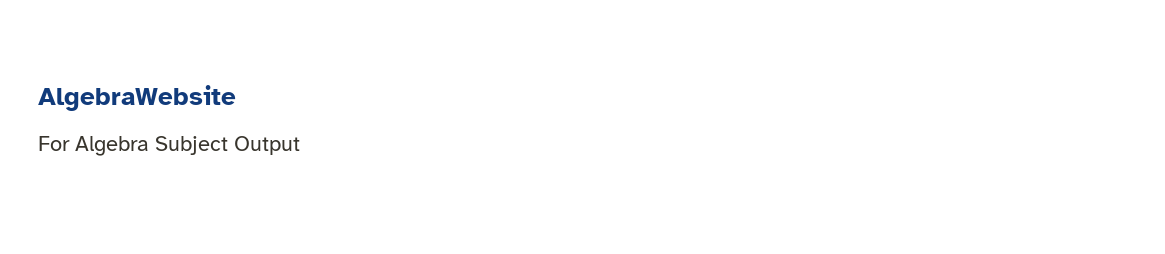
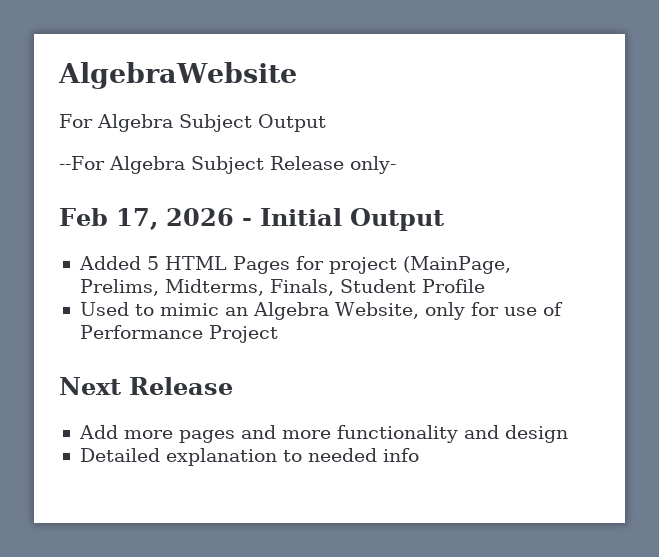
(300, 145) none -> [59,156,396,174] [59,208,444,231] [78,256,511,274] [79,279,485,296] [79,302,563,320] [79,325,278,343] [59,377,233,395] [78,425,568,443] [79,448,419,466] // --For Algebra Subject Release only- // Feb 17, 2026 - Initial Output // Added 5 HTML Pages for project (MainPage, Prelims, Midterms, Finals, Student Profile // Used to mimic an Algebra Website, only for use of Performance Project // Next Release // Add more pages and more functionality and design // Detailed explanation to needed info

